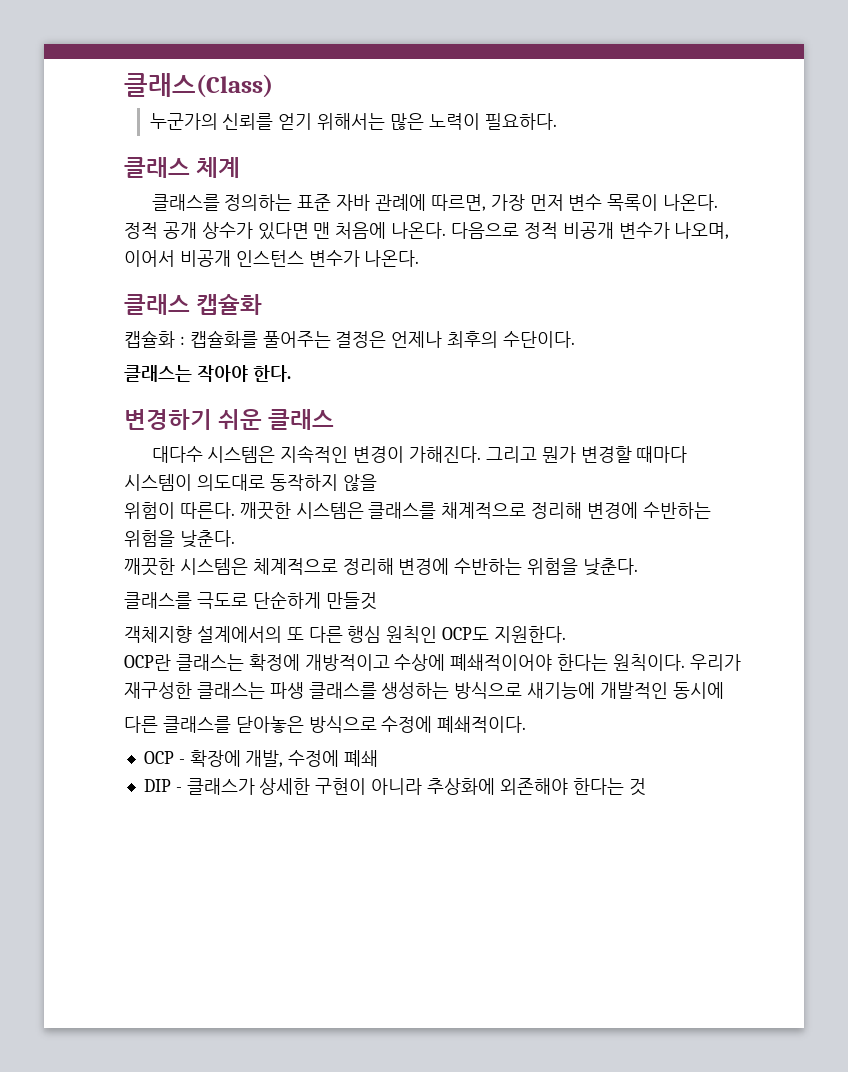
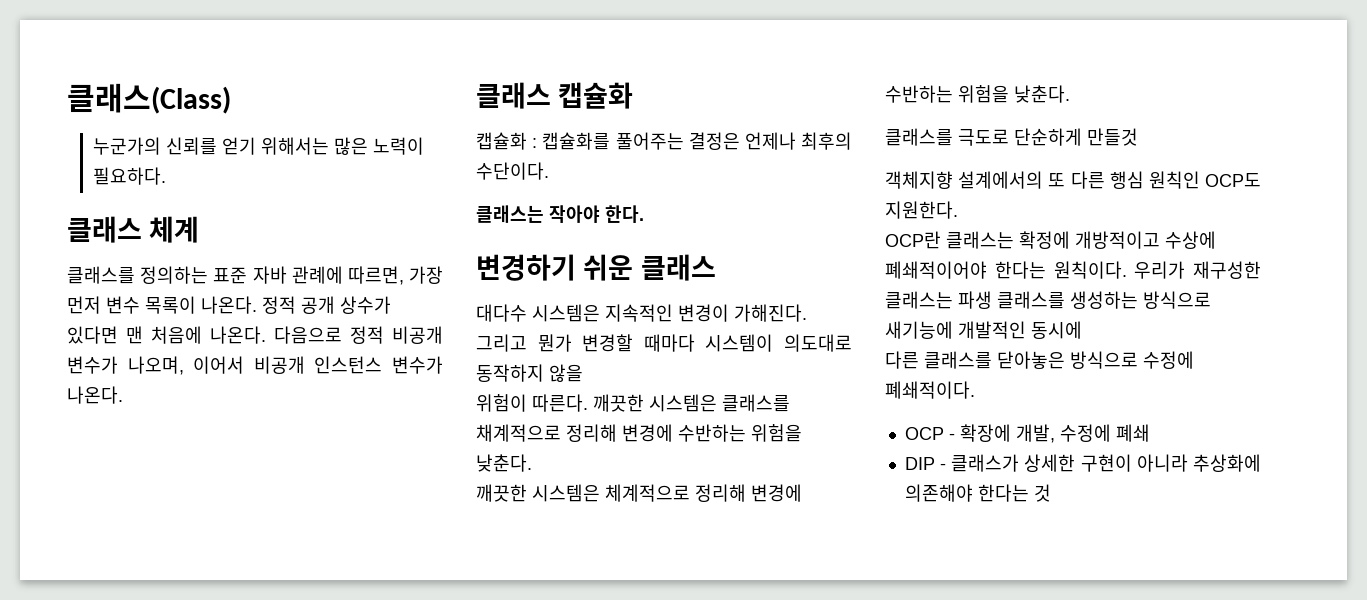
[499,778,568,795] 외존해야 -> [904,484,973,502] 의존해야

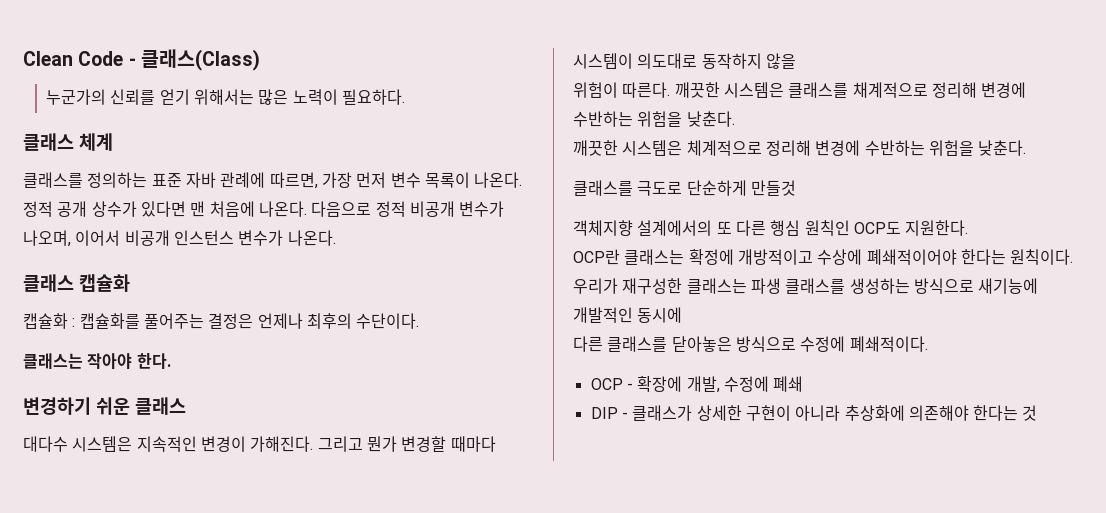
(67, 98) none -> [23,51,136,66] Clean Code -

